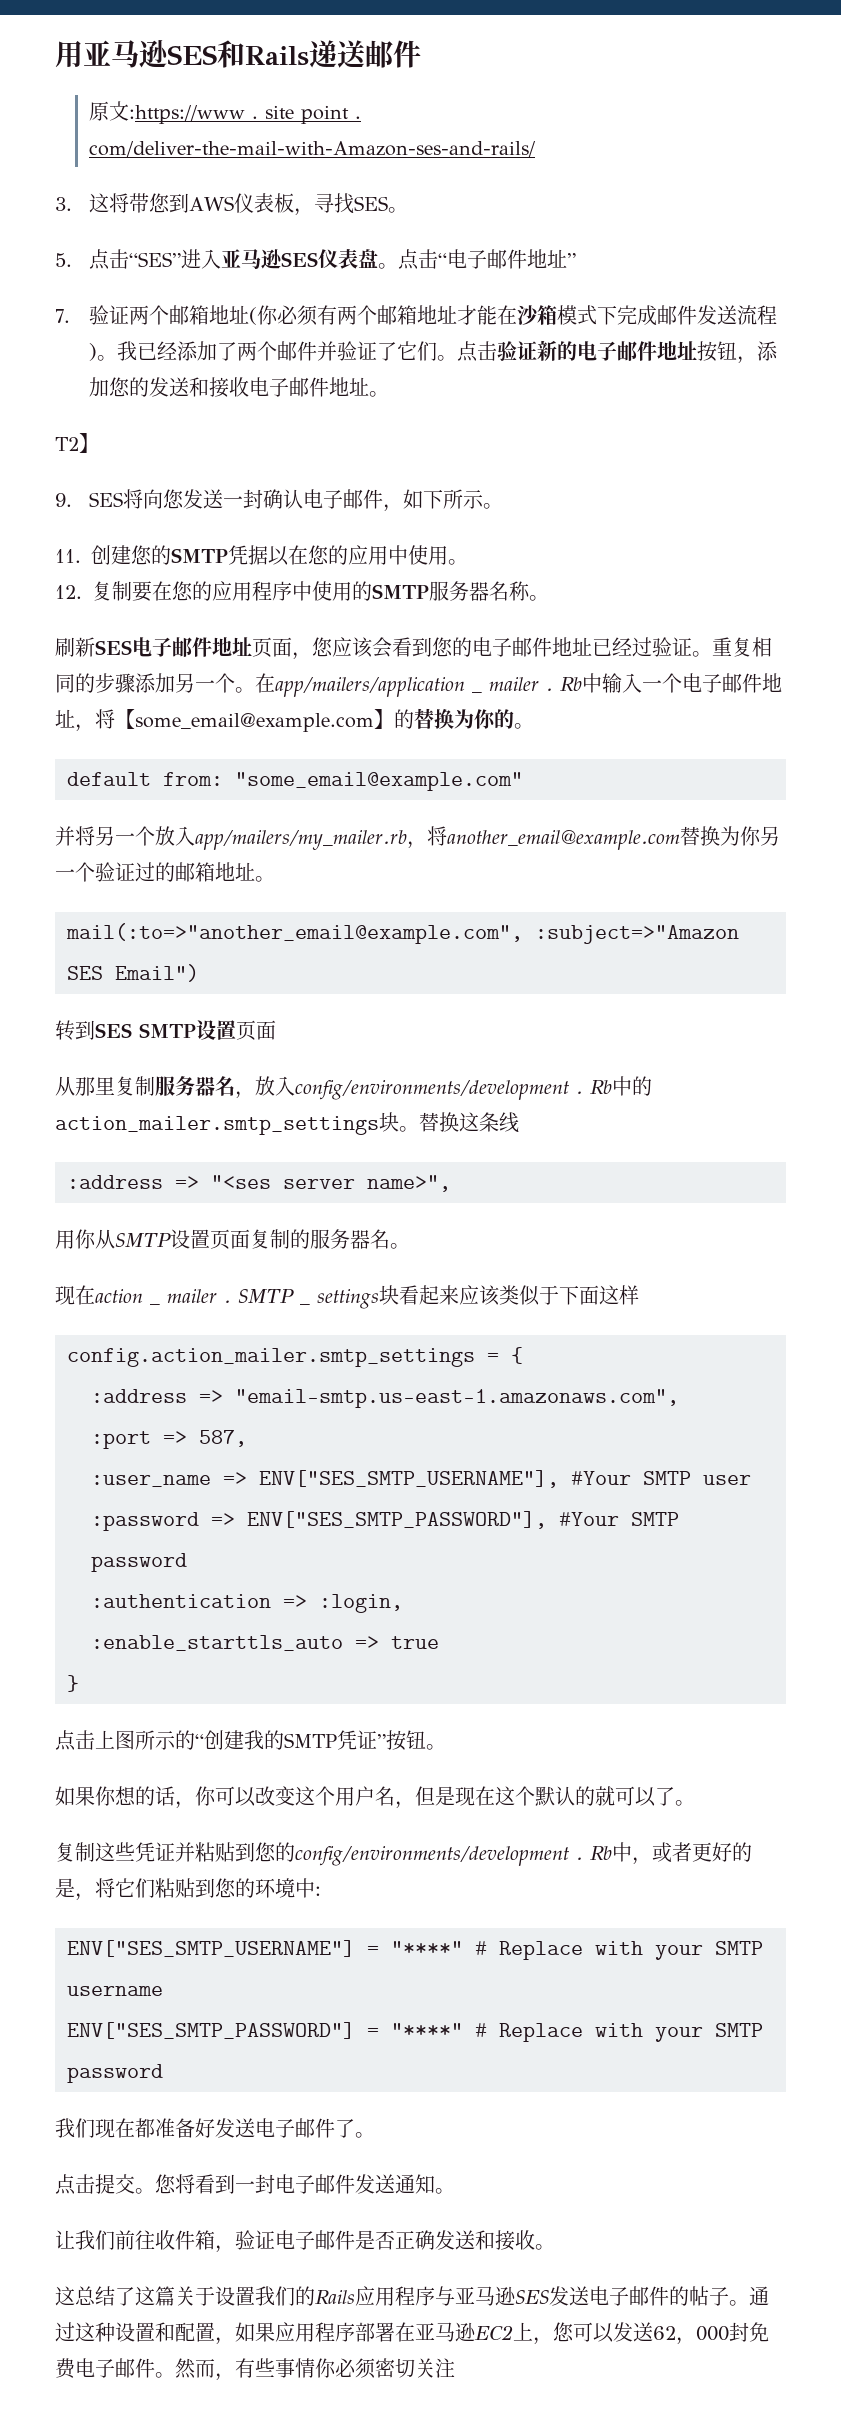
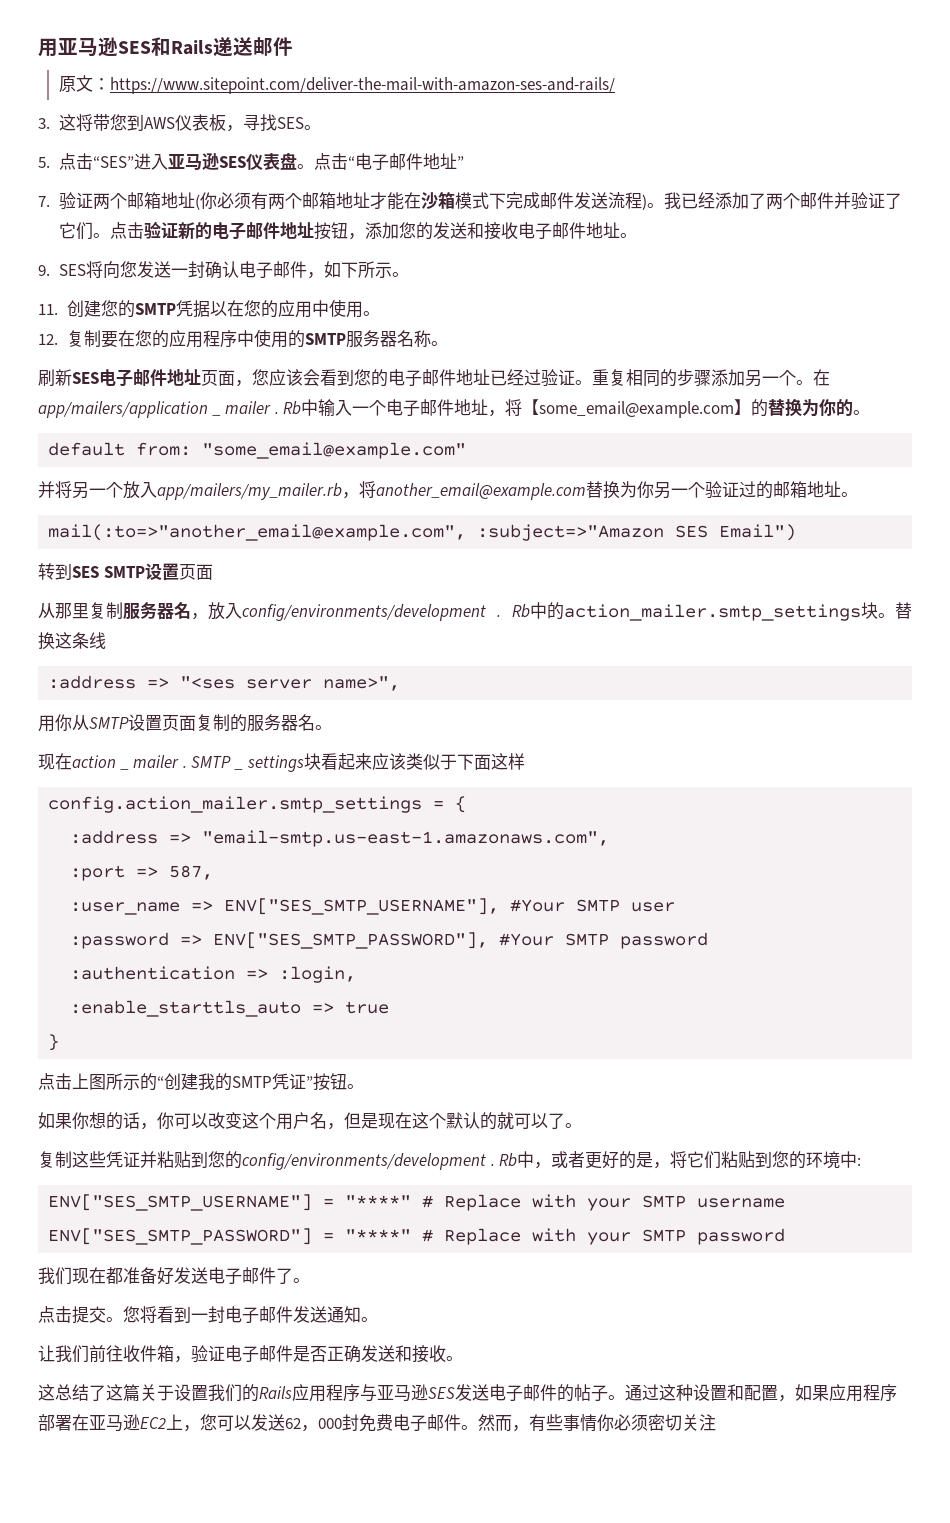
[128,105,361,124] [88,141,536,157] :https://www . site point . com/deliver-the-mail-with-Amazon-ses-and-rails/ -> [92,77,615,94] ：https://www.sitepoint.com/deliver-the-mail-with-amazon-ses-and-rails/
[55,433,99,453] // T2】 -> (637, 235) none

